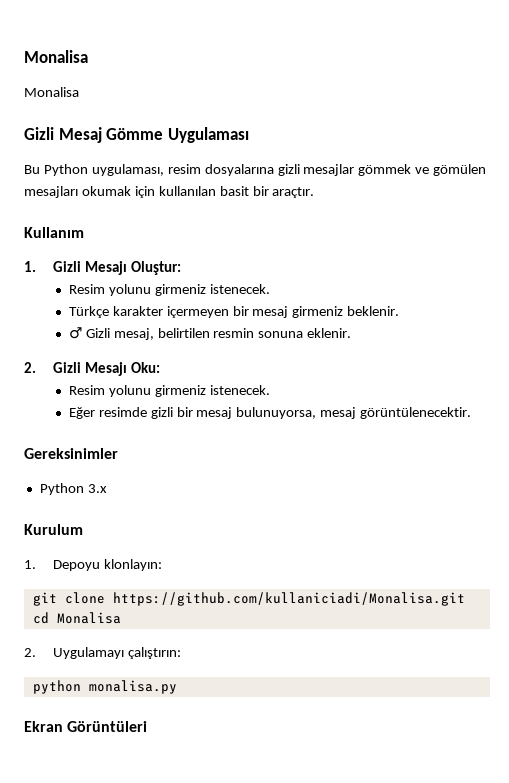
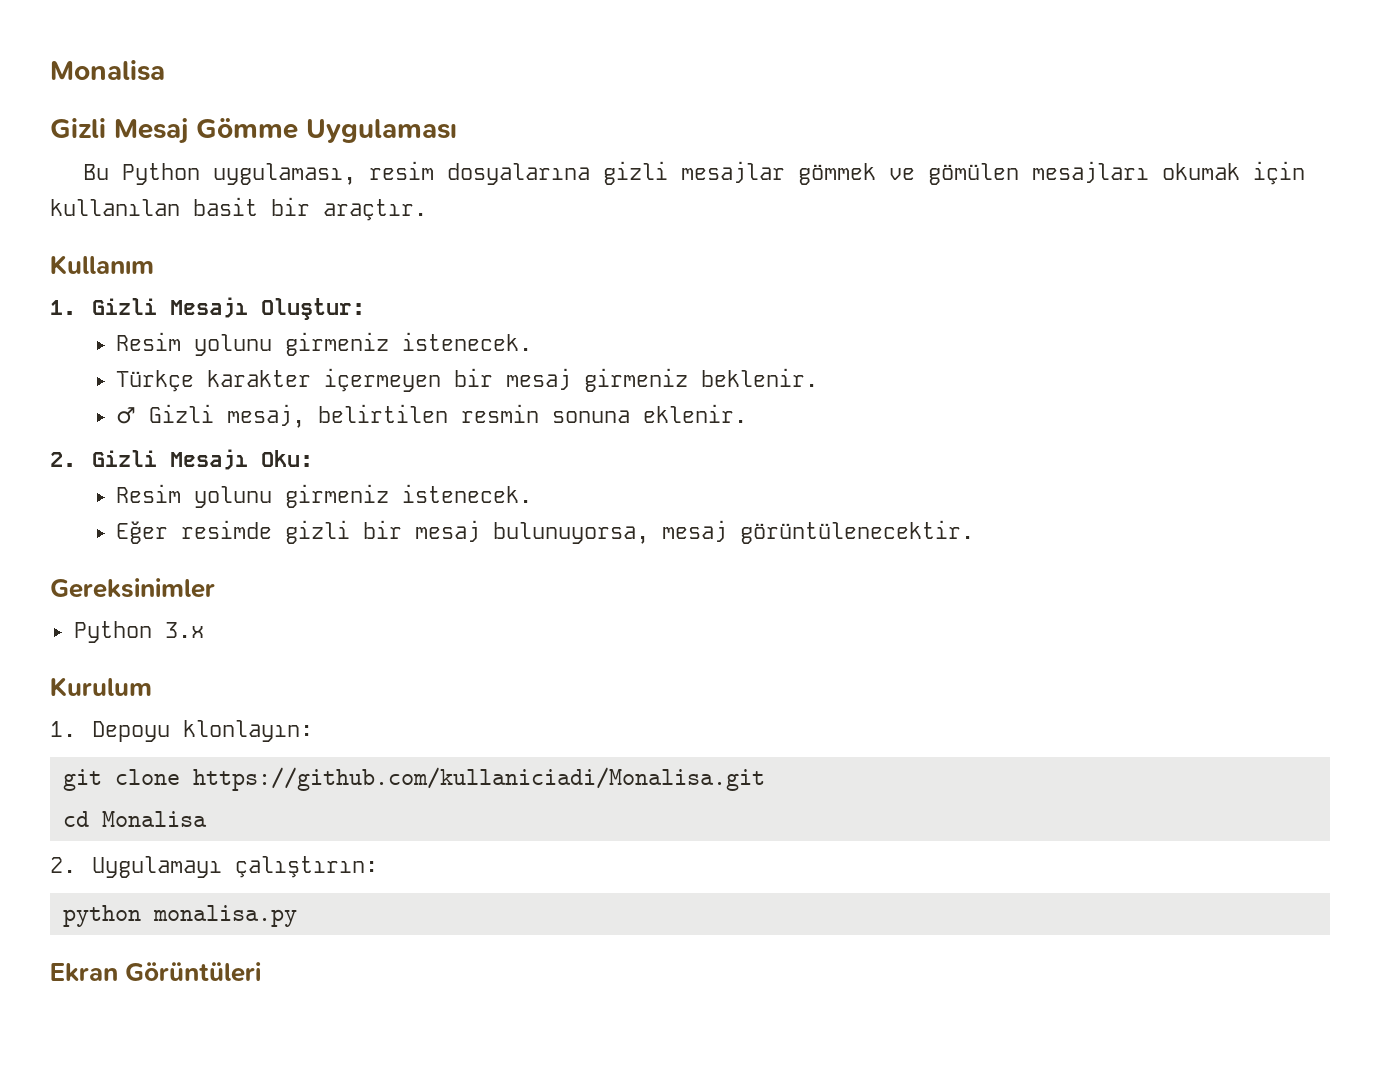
[24,50,88,63] [24,87,79,97] Monalisa // Monalisa -> [50,60,165,81] Monalisa

